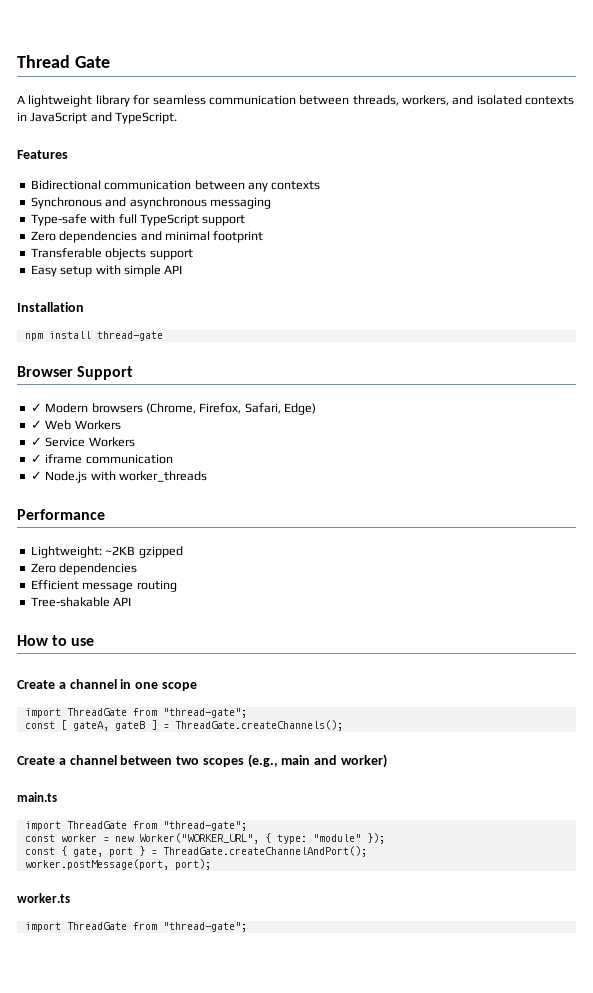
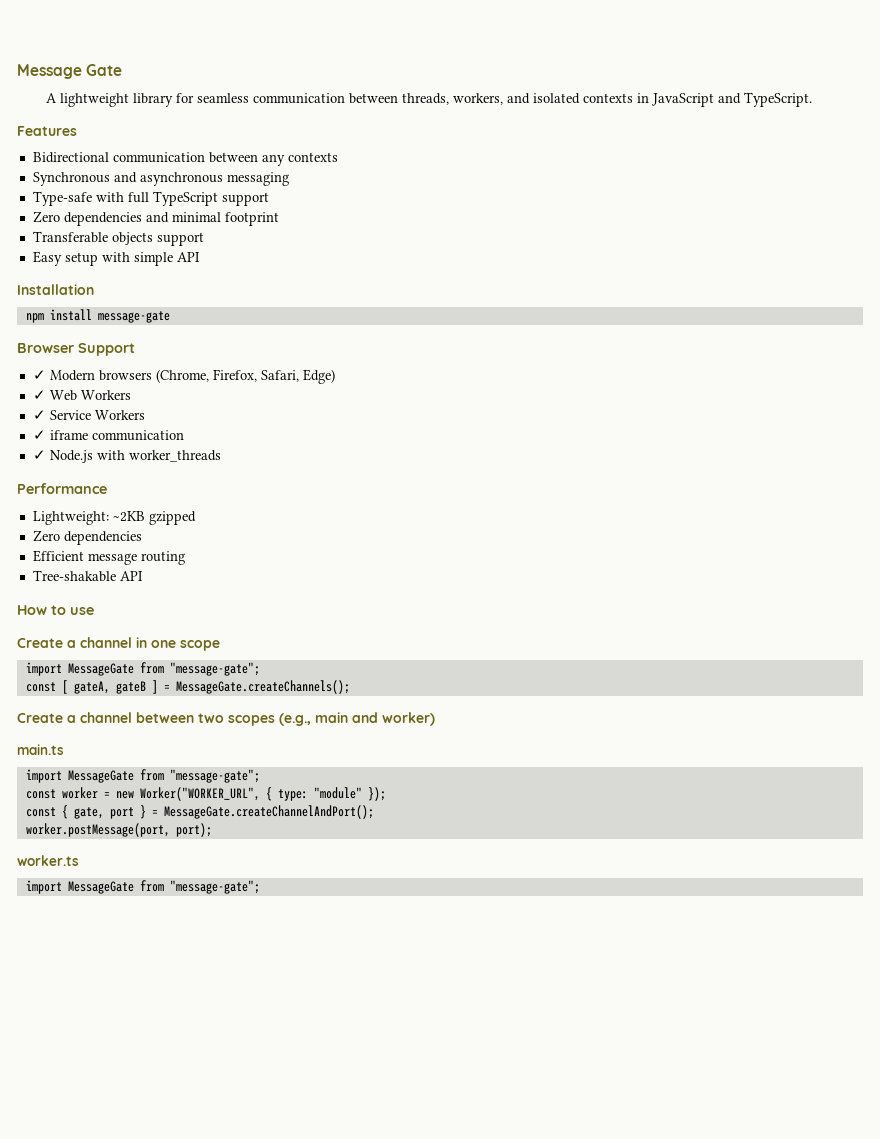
[17,55,70,68] Thread -> [17,64,82,79] Message
[96,331,163,341] thread-gate -> [97,311,170,323] message-gate
[66,708,247,718] ThreadGate from "thread-gate"; -> [67,662,260,676] MessageGate from "message-gate";
[174,720,343,731] ThreadGate.createChannels(); -> [175,680,350,694] MessageGate.createChannels();
[66,821,247,831] ThreadGate from "thread-gate"; -> [67,769,260,783] MessageGate from "message-gate";
[162,846,367,857] ThreadGate.createChannelAndPort(); -> [163,805,374,819] MessageGate.createChannelAndPort();
[66,922,247,932] ThreadGate from "thread-gate"; -> [67,880,260,894] MessageGate from "message-gate";

